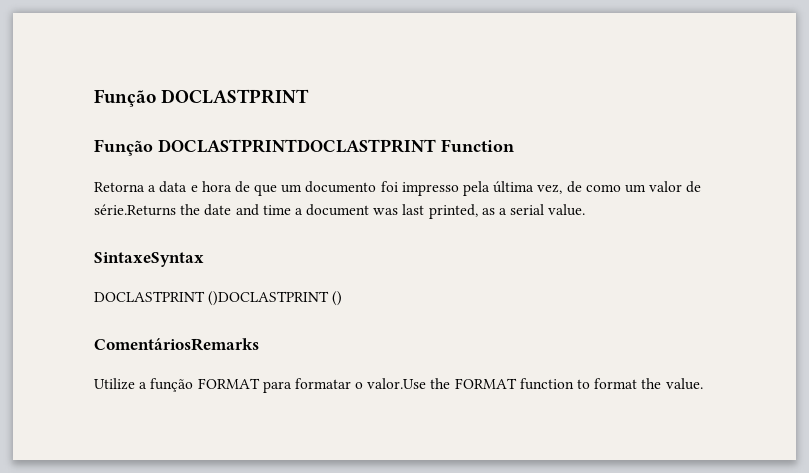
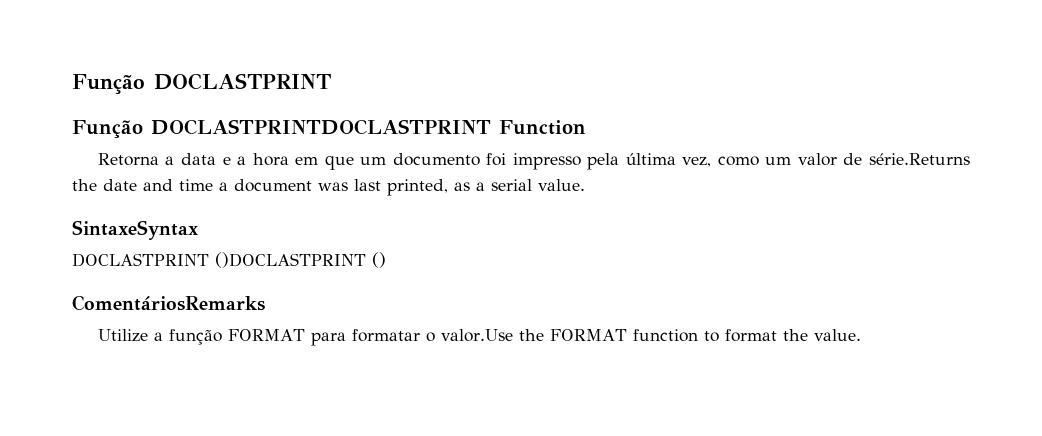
[201,181,250,193] hora de -> [237,153,319,166] a hora em
[566,181,582,193] de -> (712, 162) none

